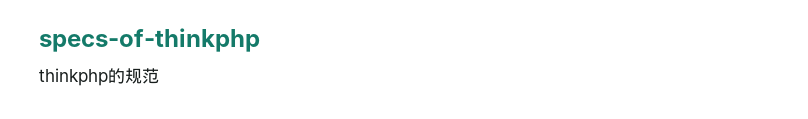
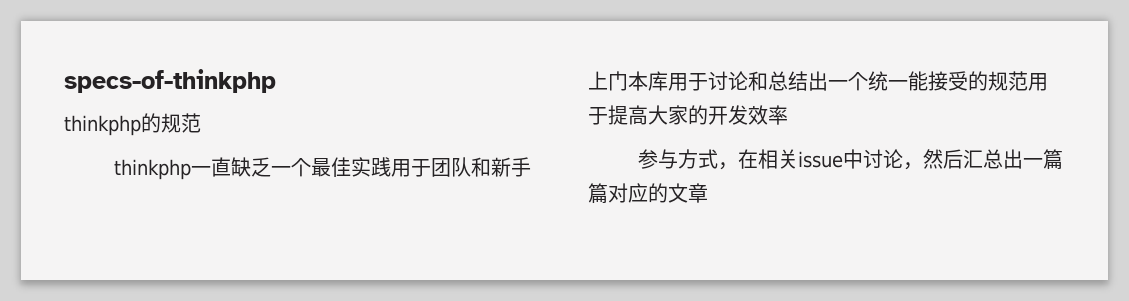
(159, 76) none -> [114,157,532,180] [588,71,1048,91] [588,105,788,125] [638,149,1064,170] [588,183,708,204] // thinkphp一直缺乏一个最佳实践用于团队和新手上门本库用于讨论和总结出一个统一能接受的规范用于提高大家的开发效率 // 参与方式，在相关issue中讨论，然后汇总出一篇篇对应的文章

